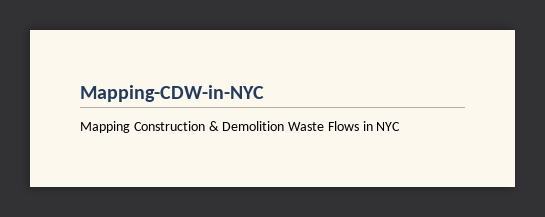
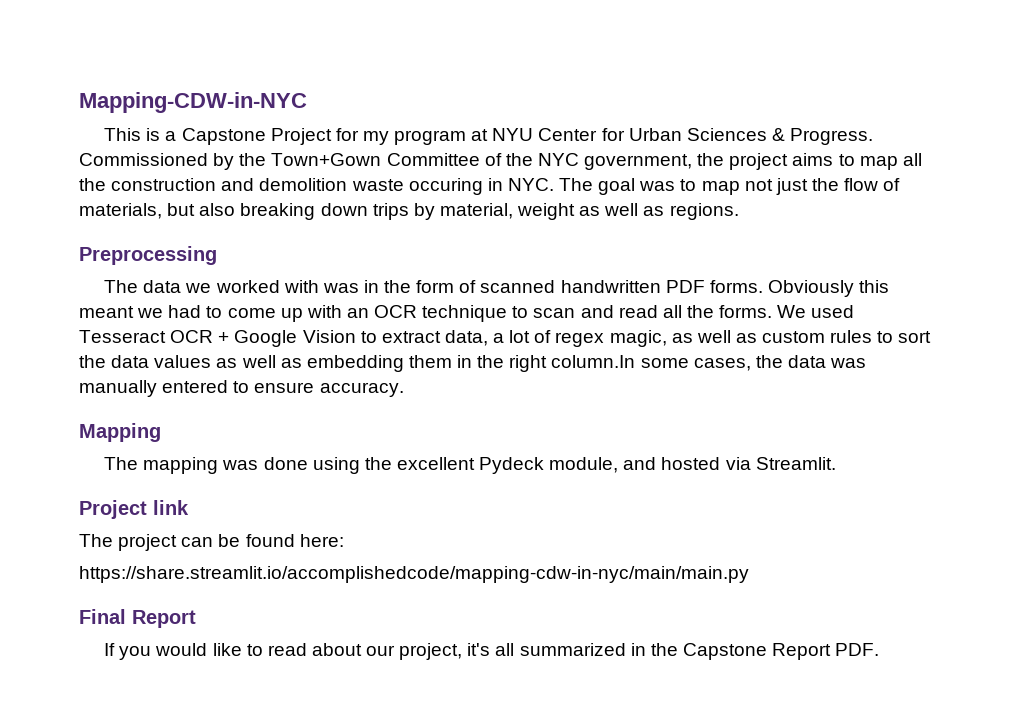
[80,121,401,133] Mapping Construction & Demolition Waste Flows in NYC -> [104,128,874,145] [79,153,922,170] [79,178,901,195] [79,203,739,220] [79,246,217,265] [104,280,890,297] [79,305,855,322] [79,330,932,347] [79,355,867,372] [79,380,404,397] [79,423,161,442] [104,457,836,474] [79,500,189,519] [79,534,344,551] [79,566,749,583] [79,609,196,628] [104,643,880,660] This is a Capstone Project for my program at NYU Center for Urban Sciences & Progress. Commissioned by the Town+Gown Committee of the NYC government, the project aims to map all the construction and demolition waste occuring in NYC. The goal was to map not just the flow of materials, but also breaking down trips by material, weight as well as regions. // Preprocessing // The data we worked with was in the form of scanned handwritten PDF forms. Obviously this meant we had to come up with an OCR technique to scan and read all the forms. We used Tesseract OCR + Google Vision to extract data, a lot of regex magic, as well as custom rules to sort the data values as well as embedding them in the right column.In some cases, the data was manually entered to ensure accuracy. // Mapping // The mapping was done using the excellent Pydeck module, and hosted via Streamlit. // Project link // The project can be found here: // https://share.streamlit.io/accomplishedcode/mapping-cdw-in-nyc/main/main.py // Final Report // If you would like to read about our project, it's all summarized in the Capstone Report PDF.

